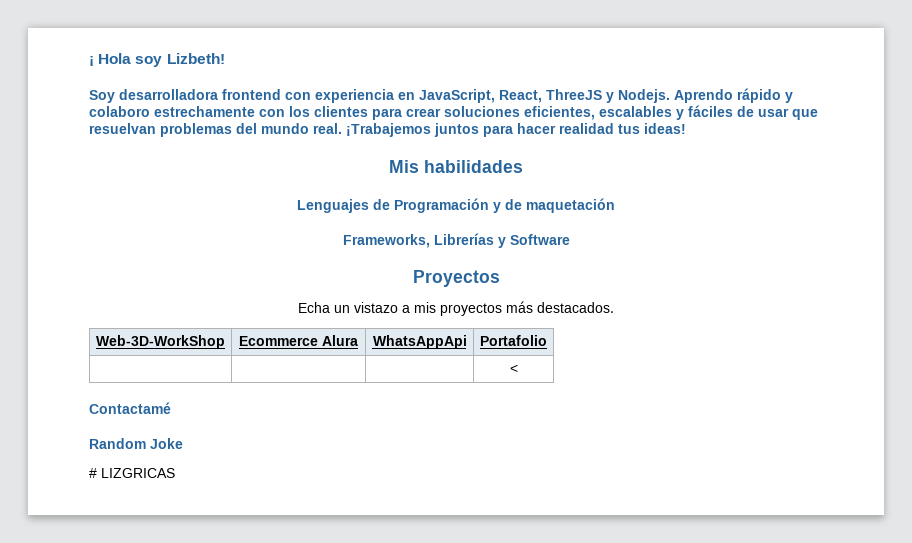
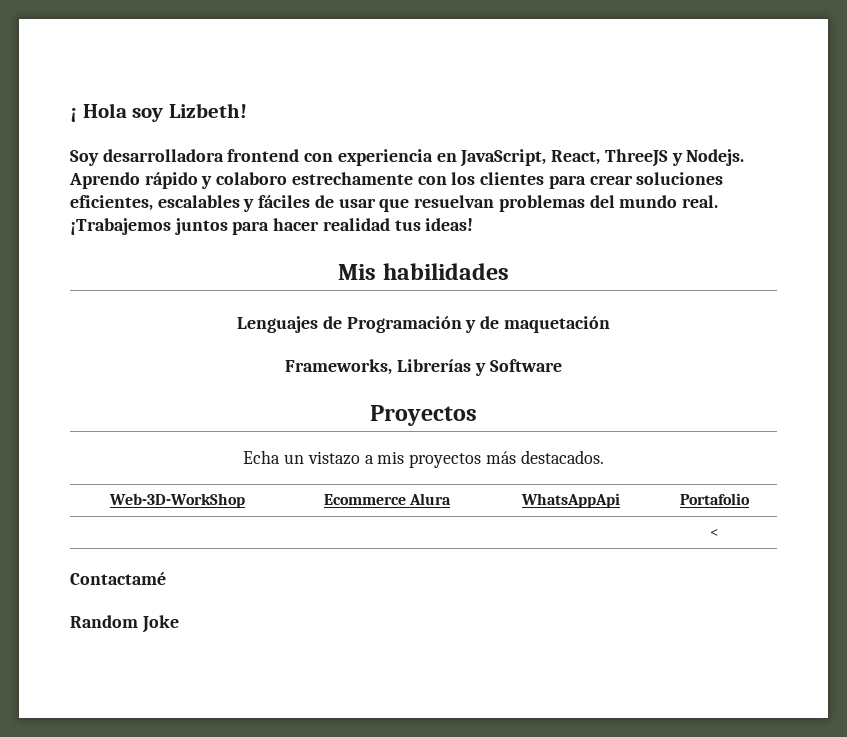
[89,468,175,478] // # LIZGRICAS -> (179, 624) none

